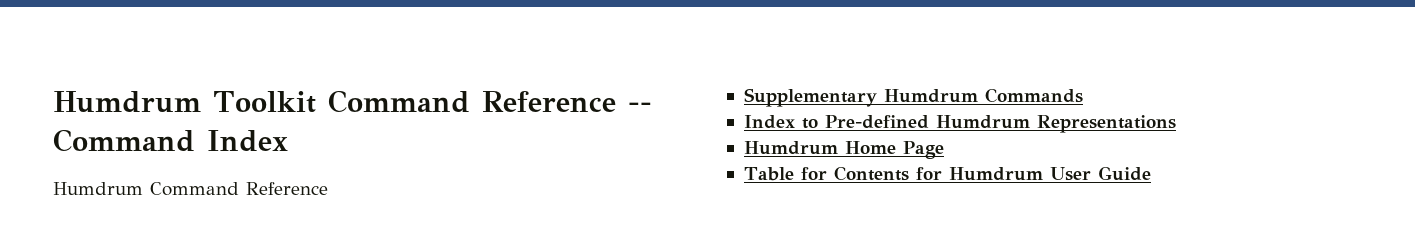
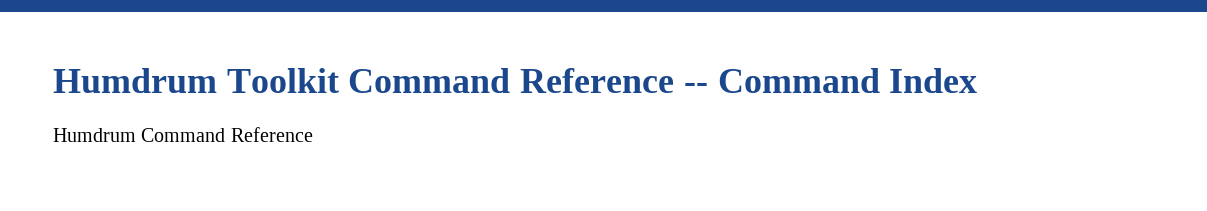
[743,88,1083,107] [743,115,1176,133] [743,141,944,159] [743,166,1151,181] // Supplementary Humdrum Commands // Index to Pre-defined Humdrum Representations // Humdrum Home Page // Table for Contents for Humdrum User Guide -> (313, 134) none

